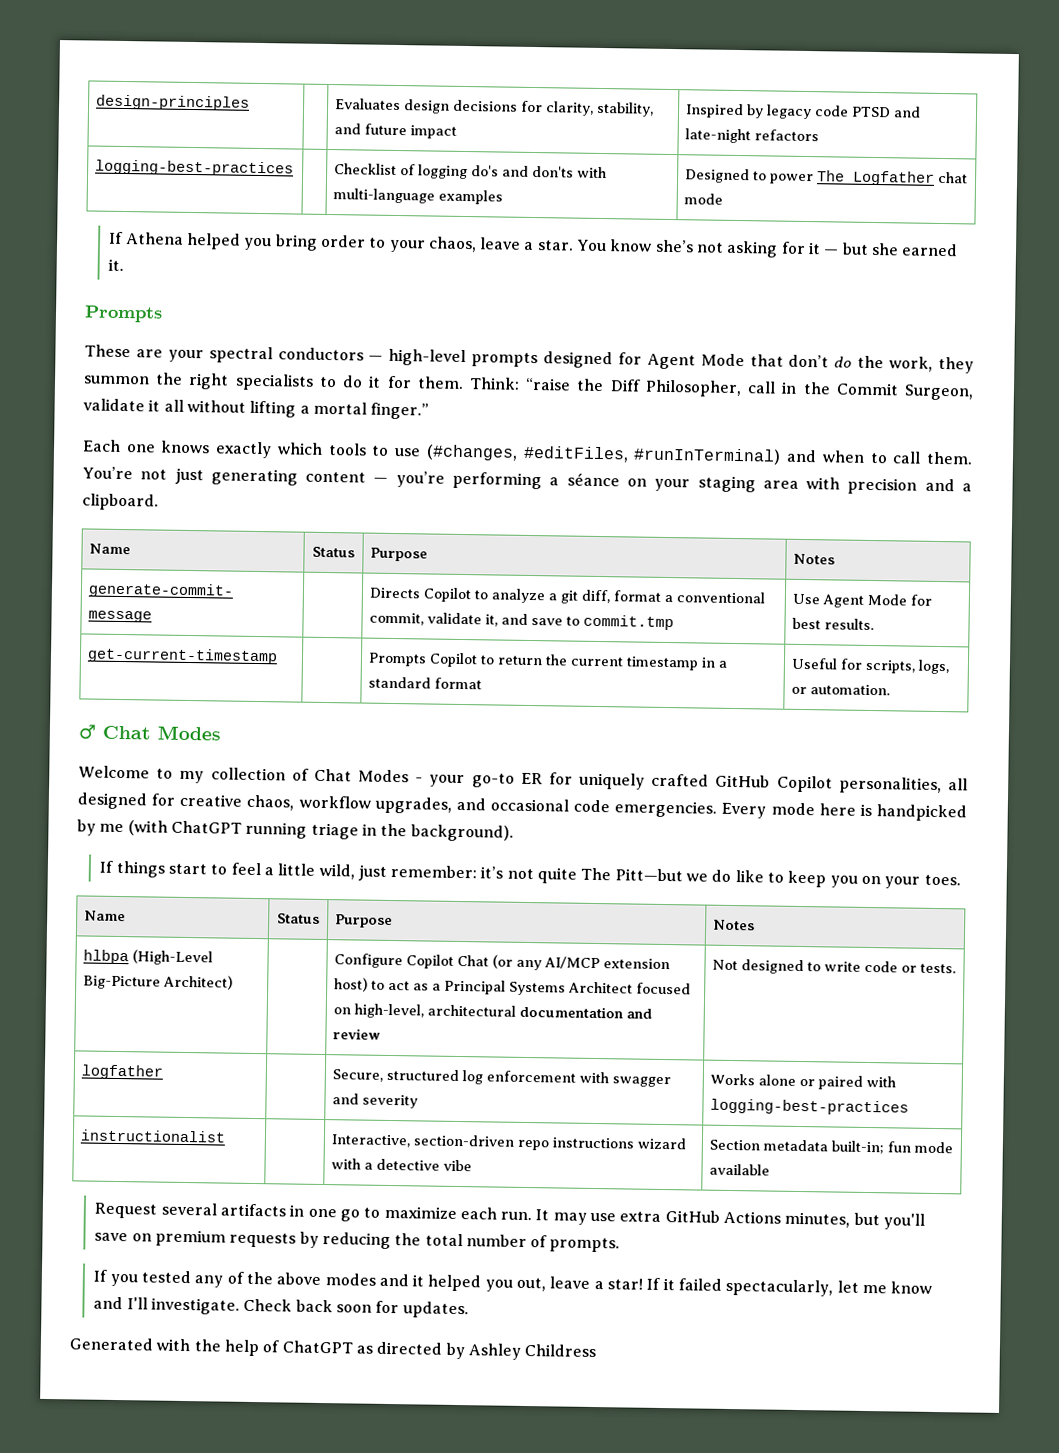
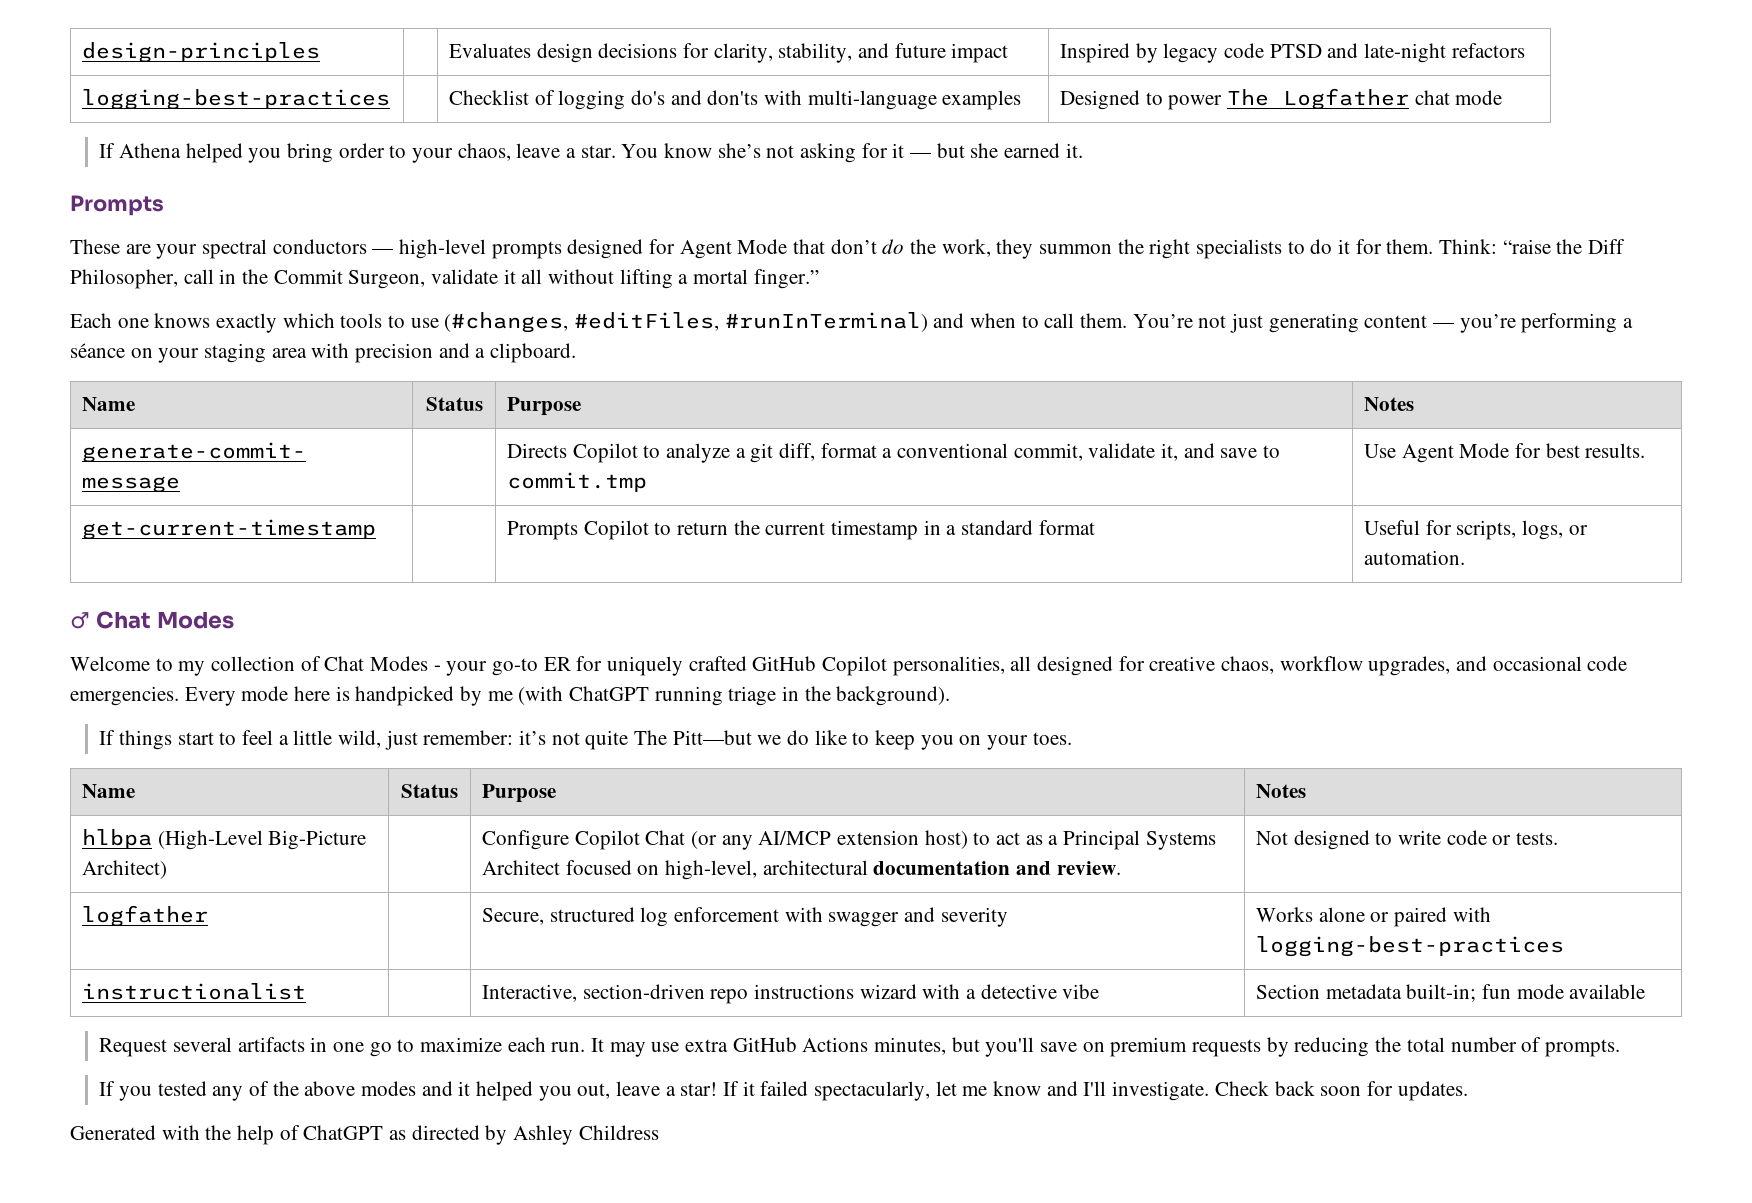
[333,1028,382,1040] review -> [1056,861,1121,875] review.

